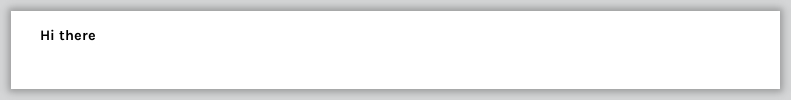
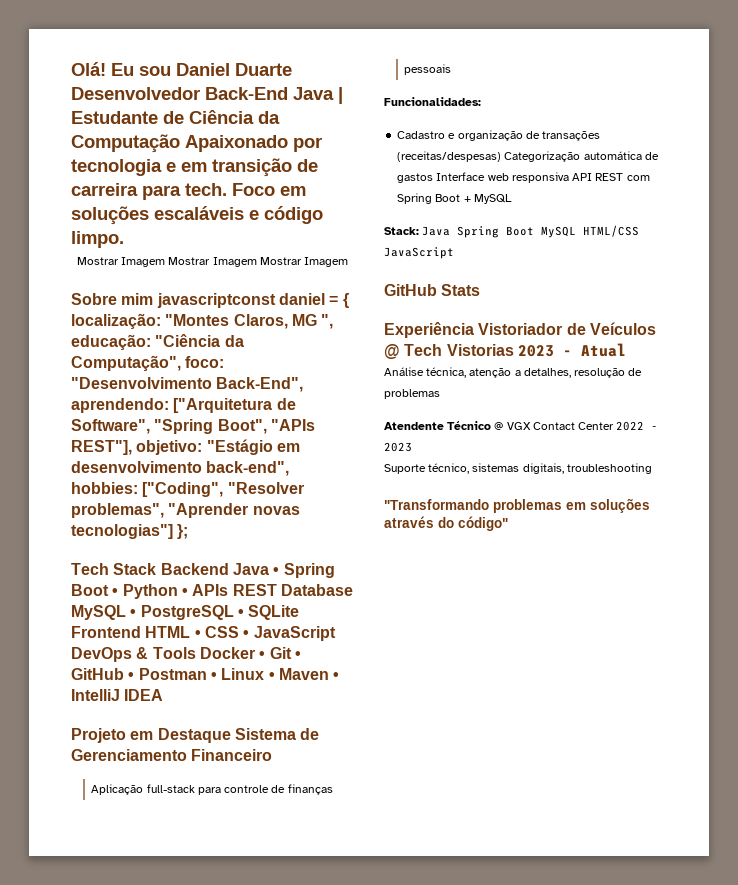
[40,29,96,41] Hi there -> [71,62,292,76] [71,87,343,104] [71,110,280,124] [71,134,322,153] [71,158,318,177] [71,183,306,200] [71,206,323,225] [71,231,124,248] [76,257,349,267] [71,293,349,308] [71,313,334,329] [71,334,244,350] [71,355,225,371] [71,377,304,392] [71,398,296,413] [71,419,315,434] [71,439,300,455] [71,461,290,476] [71,482,304,497] [71,503,300,518] [71,524,189,539] [71,563,335,578] [71,584,353,599] [71,605,300,620] [71,626,336,641] [71,647,301,662] [71,668,340,680] [71,689,164,701] [71,728,320,743] [71,749,273,761] [91,784,333,795] [404,64,452,75] [384,97,481,106] [397,130,601,141] [397,151,659,162] [397,172,650,183] [397,193,512,204] [384,225,640,238] [384,247,454,259] [384,284,481,296] [384,322,656,338] [384,343,626,359] [384,367,643,378] [384,389,440,399] [384,421,659,431] [384,442,412,452] [384,463,652,474] [384,498,650,513] [384,516,508,531] Olá! Eu sou Daniel Duarte Desenvolvedor Back-End Java | Estudante de Ciência da Computação Apaixonado por tecnologia e em transição de carreira para tech. Foco em soluções escaláveis e código limpo. // Mostrar Imagem Mostrar Imagem Mostrar Imagem // Sobre mim javascriptconst daniel = { localização: "Montes Claros, MG ", educação: "Ciência da Computação", foco: "Desenvolvimento Back-End", aprendendo: ["Arquitetura de Software", "Spring Boot", "APIs REST"], objetivo: "Estágio em desenvolvimento back-end", hobbies: ["Coding", "Resolver problemas", "Aprender novas tecnologias"] }; // Tech Stack Backend Java • Spring Boot • Python • APIs REST Database MySQL • PostgreSQL • SQLite Frontend HTML • CSS • JavaScript DevOps & Tools Docker • Git • GitHub • Postman • Linux • Maven • IntelliJ IDEA // Projeto em Destaque Sistema de Gerenciamento Financeiro // Aplicação full-stack para controle de finanças pessoais // Funcionalidades: // Cadastro e organização de transações (receitas/despesas) Categorização automática de gastos Interface web responsiva API REST com Spring Boot + MySQL // Stack: Java Spring Boot MySQL HTML/CSS JavaScript // GitHub Stats // Experiência Vistoriador de Veículos @ Tech Vistorias 2023 - Atual // Análise técnica, atenção a detalhes, resolução de problemas // Atendente Técnico @ VGX Contact Center 2022 - 2023 // Suporte técnico, sistemas digitais, troubleshooting // "Transformando problemas em soluções através do código"

